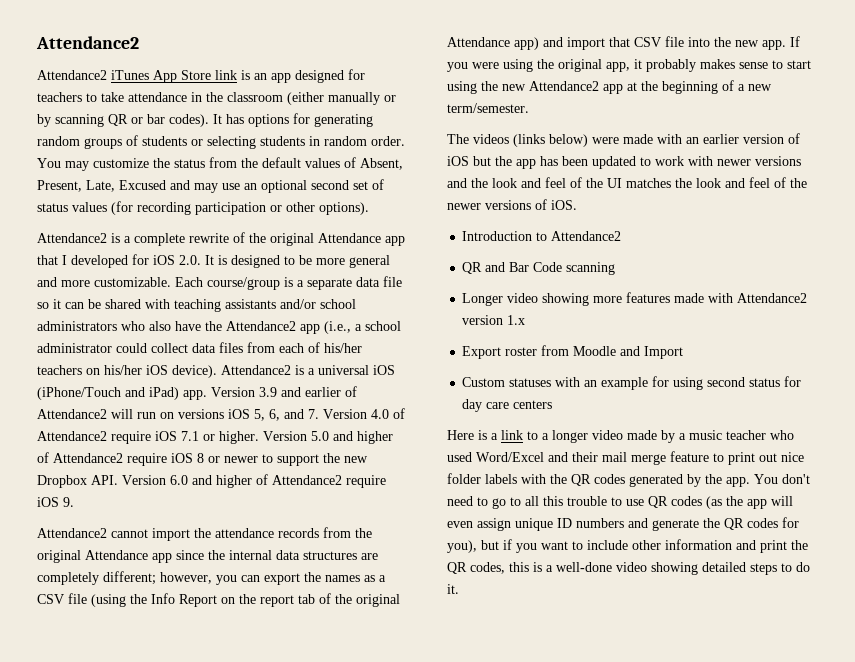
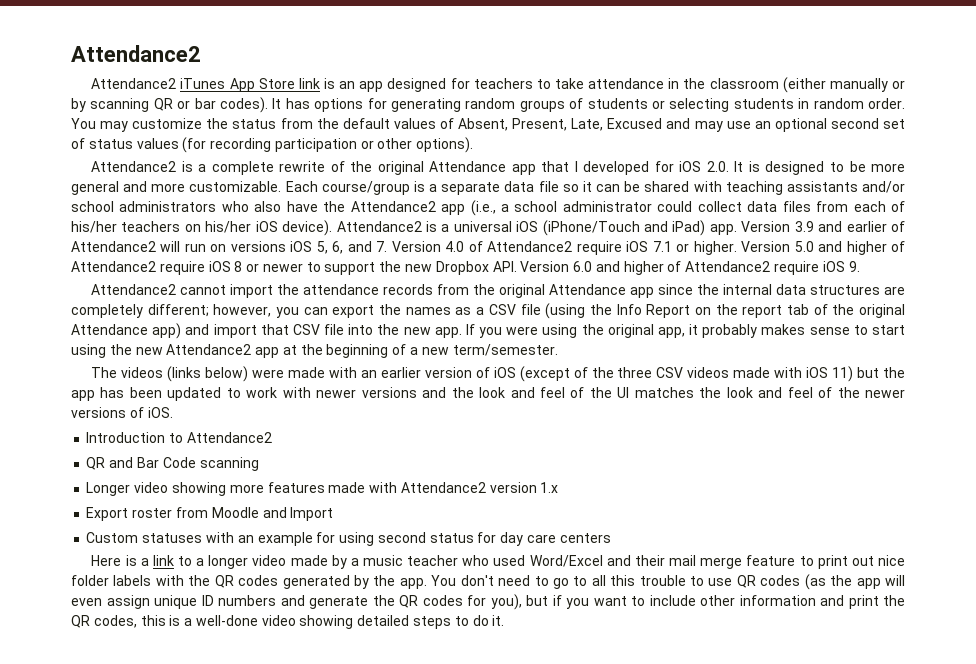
(469, 161) none -> [519,366,854,382] (except of the three CSV videos made with iOS 11)

